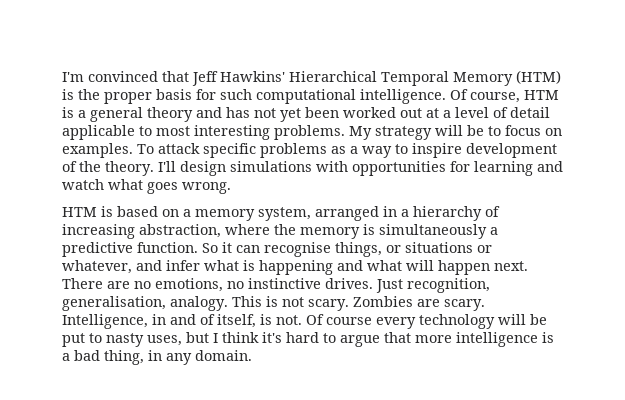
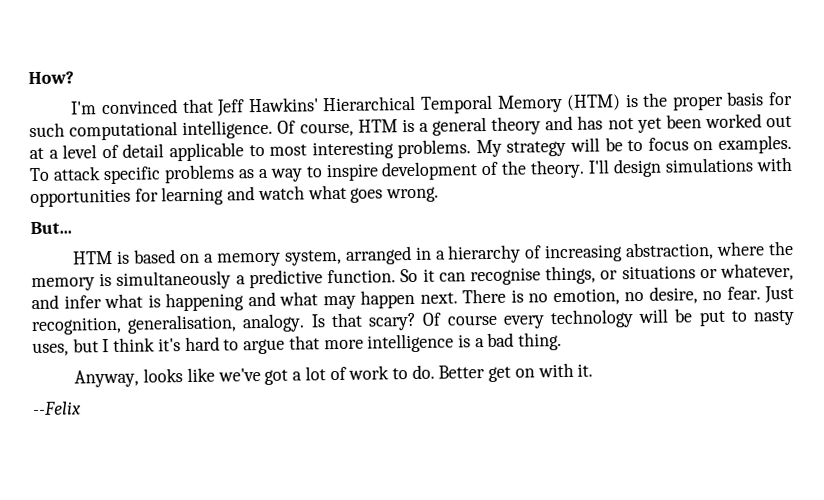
(62, 77) none -> [28,71,74,85] How? //
(231, 188) none -> [30,221,72,235] // But...
[406,260,434,271] will -> [322,295,356,310] may
[107,278,490,293] [62,296,485,311] [62,314,302,329] are no emotions, no instinctive drives. Just recognition, generalisation, analogy. This is not scary. Zombies are scary. Intelligence, in and of itself, is not. -> [510,285,794,306] [31,312,418,336] is no emotion, no desire, no fear. Just recognition, generalisation, analogy. Is that scary?
[104,350,252,365] thing, in any domain. -> [518,332,563,351] [74,362,594,388] [32,401,82,416] thing. // Anyway, looks like we've got a lot of work to do. Better get on with it. // --Felix

